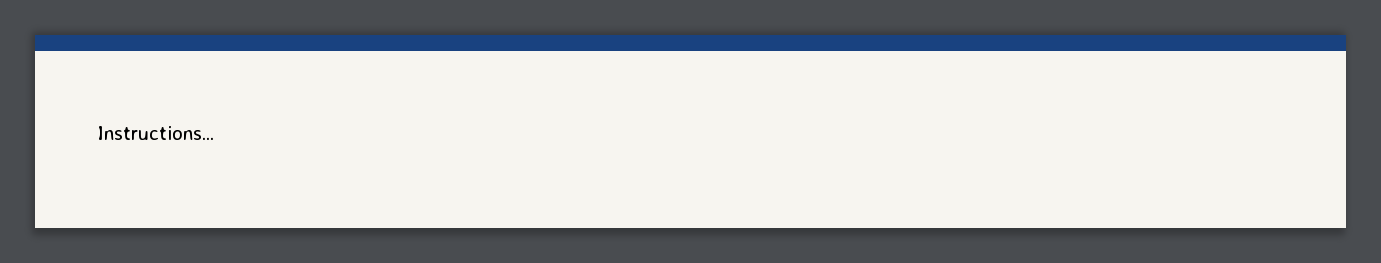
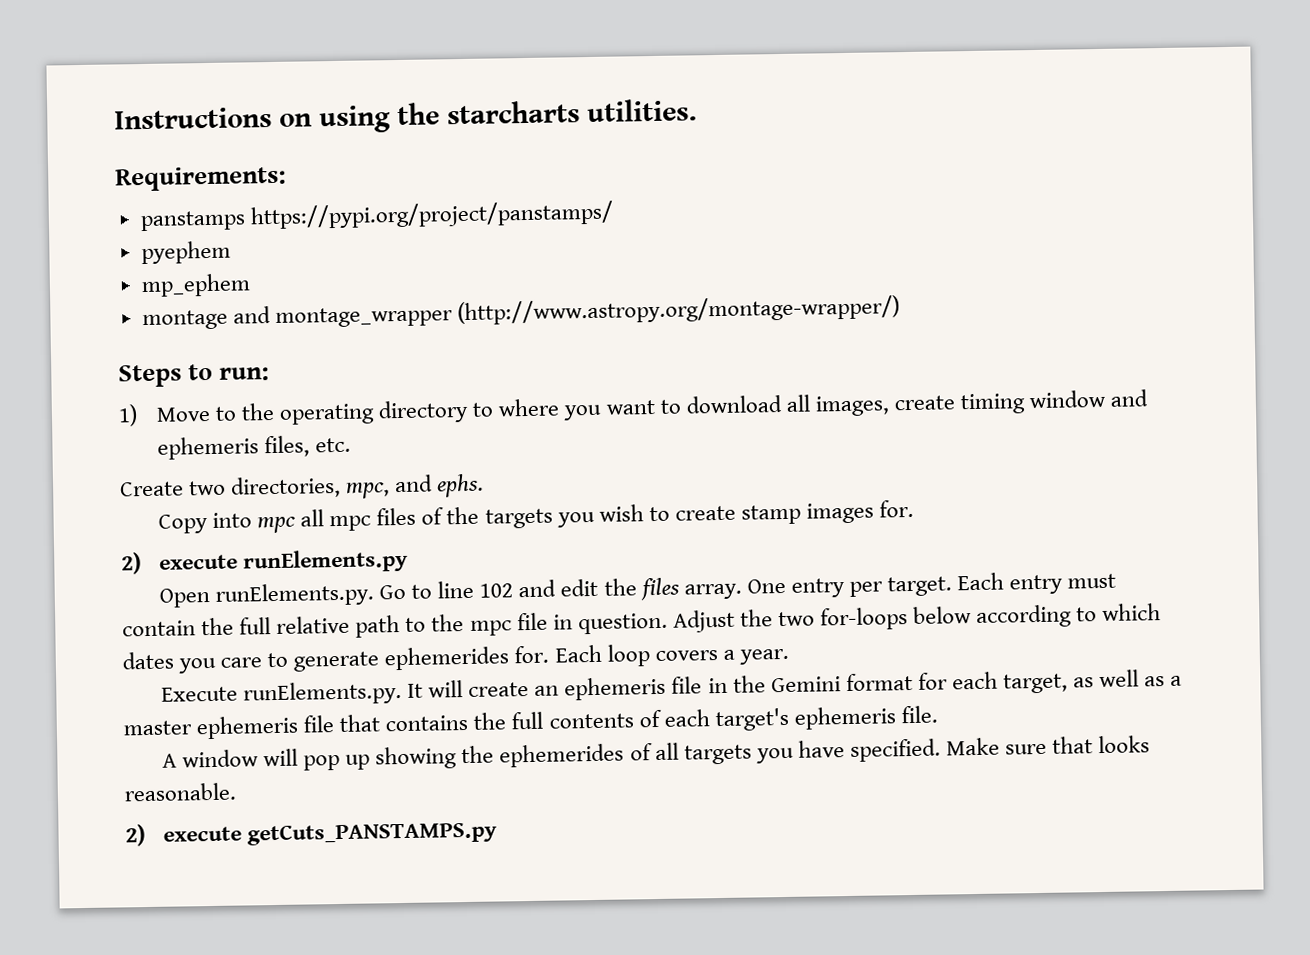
[97,126,214,140] Instructions... -> [114,98,697,134] [115,165,286,192] [139,200,614,232] [140,240,231,265] [140,273,251,298] [141,295,900,331] [118,363,270,388] [118,389,1149,427] [156,435,352,460] [120,473,485,499] [157,499,915,534] [121,548,409,575] [158,572,1117,608] [122,603,1162,638] [122,644,789,674] [160,669,1183,706] [123,705,938,740] [161,735,1151,771] [124,782,237,802] [125,821,498,847] Instructions on using the starcharts utilities. // Requirements: // panstamps https://pypi.org/project/panstamps/ // pyephem // mp_ephem // montage and montage_wrapper (http://www.astropy.org/montage-wrapper/) // Steps to run: // 1) Move to the operating directory to where you want to download all images, create timing window and ephemeris files, etc. // Create two directories, mpc, and ephs. // Copy into mpc all mpc files of the targets you wish to create stamp images for. // 2) execute runElements.py // Open runElements.py. Go to line 102 and edit the files array. One entry per target. Each entry must contain the full relative path to the mpc file in question. Adjust the two for-loops below according to which dates you care to generate ephemerides for. Each loop covers a year. // Execute runElements.py. It will create an ephemeris file in the Gemini format for each target, as well as a master ephemeris file that contains the full contents of each target's ephemeris file. // A window will pop up showing the ephemerides of all targets you have specified. Make sure that looks reasonable. // 2) execute getCuts_PANSTAMPS.py

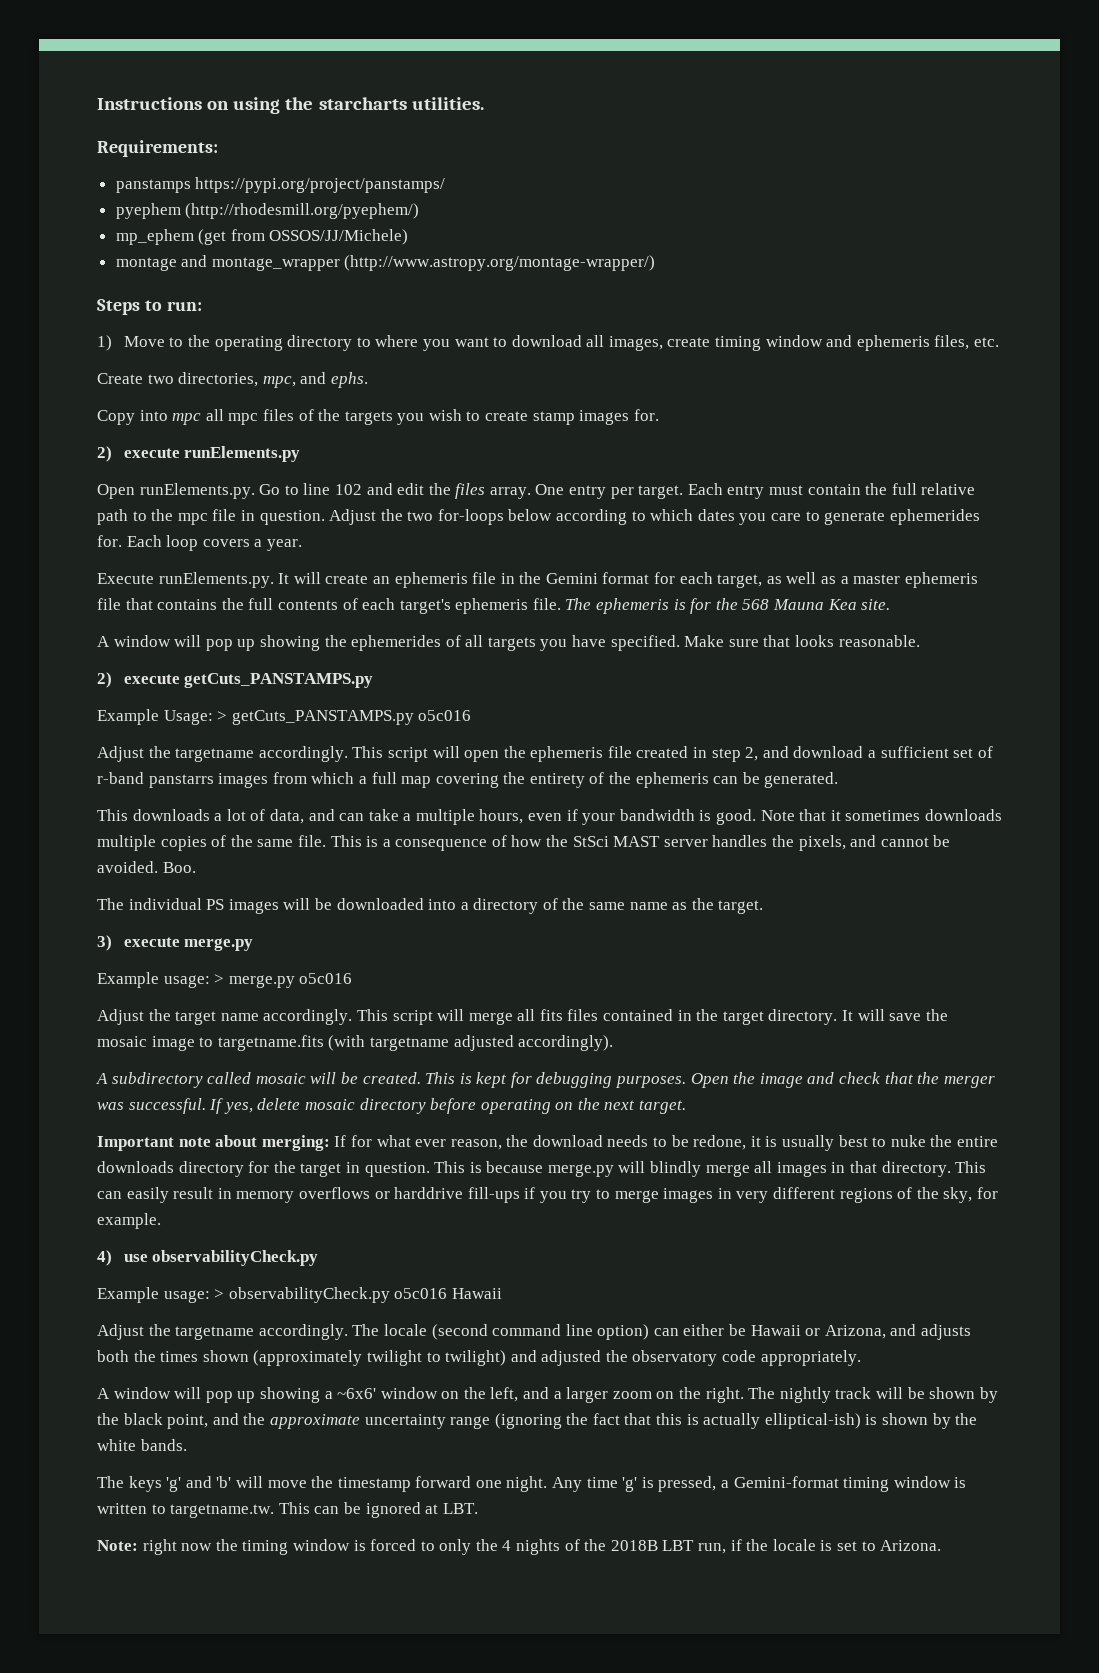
(231, 252) none -> [185,203,420,219] (http://rhodesmill.org/pyephem/)
(251, 285) none -> [198,229,409,245] (get from OSSOS/JJ/Michele)
(938, 714) none -> [565,598,891,614] The ephemeris is for the 568 Mauna Kea site.
(498, 833) none -> [97,709,472,725] [97,746,993,762] [97,772,839,788] [97,809,1002,825] [97,835,951,851] [97,861,196,873] [97,898,764,914] [97,935,254,951] [97,972,353,988] [97,1009,948,1025] [97,1035,614,1051] [96,1072,995,1088] [97,1098,687,1114] [97,1135,998,1151] [97,1161,987,1177] [97,1187,998,1203] [97,1213,161,1229] [97,1250,319,1266] [97,1287,502,1303] [97,1324,972,1340] [97,1350,861,1366] [97,1387,998,1403] [97,1413,978,1429] [97,1439,187,1451] [97,1476,967,1492] [97,1502,478,1518] [97,1539,942,1555] // Example Usage: > getCuts_PANSTAMPS.py o5c016 // Adjust the targetname accordingly. This script will open the ephemeris file created in step 2, and download a sufficient set of r-band panstarrs images from which a full map covering the entirety of the ephemeris can be generated. // This downloads a lot of data, and can take a multiple hours, even if your bandwidth is good. Note that it sometimes downloads multiple copies of the same file. This is a consequence of how the StSci MAST server handles the pixels, and cannot be avoided. Boo. // The individual PS images will be downloaded into a directory of the same name as the target. // 3) execute merge.py // Example usage: > merge.py o5c016 // Adjust the target name accordingly. This script will merge all fits files contained in the target directory. It will save the mosaic image to targetname.fits (with targetname adjusted accordingly). // A subdirectory called mosaic will be created. This is kept for debugging purposes. Open the image and check that the merger was successful. If yes, delete mosaic directory before operating on the next target. // Important note about merging: If for what ever reason, the download needs to be redone, it is usually best to nuke the entire downloads directory for the target in question. This is because merge.py will blindly merge all images in that directory. This can easily result in memory overflows or harddrive fill-ups if you try to merge images in very different regions of the sky, for example. // 4) use observabilityCheck.py // Example usage: > observabilityCheck.py o5c016 Hawaii // Adjust the targetname accordingly. The locale (second command line option) can either be Hawaii or Arizona, and adjusts both the times shown (approximately twilight to twilight) and adjusted the observatory code appropriately. // A window will pop up showing a ~6x6' window on the left, and a larger zoom on the right. The nightly track will be shown by the black point, and the approximate uncertainty range (ignoring the fact that this is actually elliptical-ish) is shown by the white bands. // The keys 'g' and 'b' will move the timestamp forward one night. Any time 'g' is pressed, a Gemini-format timing window is written to targetname.tw. This can be ignored at LBT. // Note: right now the timing window is forced to only the 4 nights of the 2018B LBT run, if the locale is set to Arizona.

